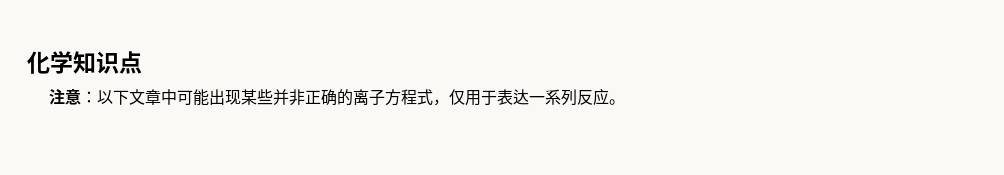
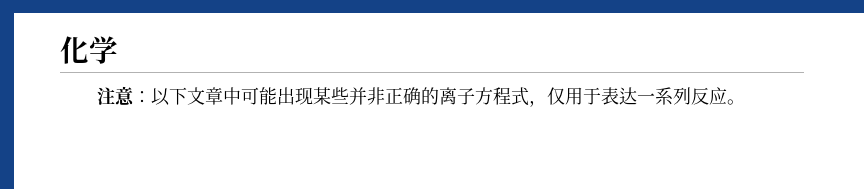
[73,51,142,74] 知识点 -> (118, 50) none

